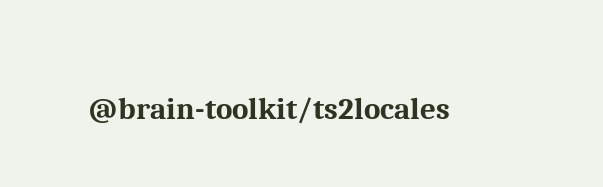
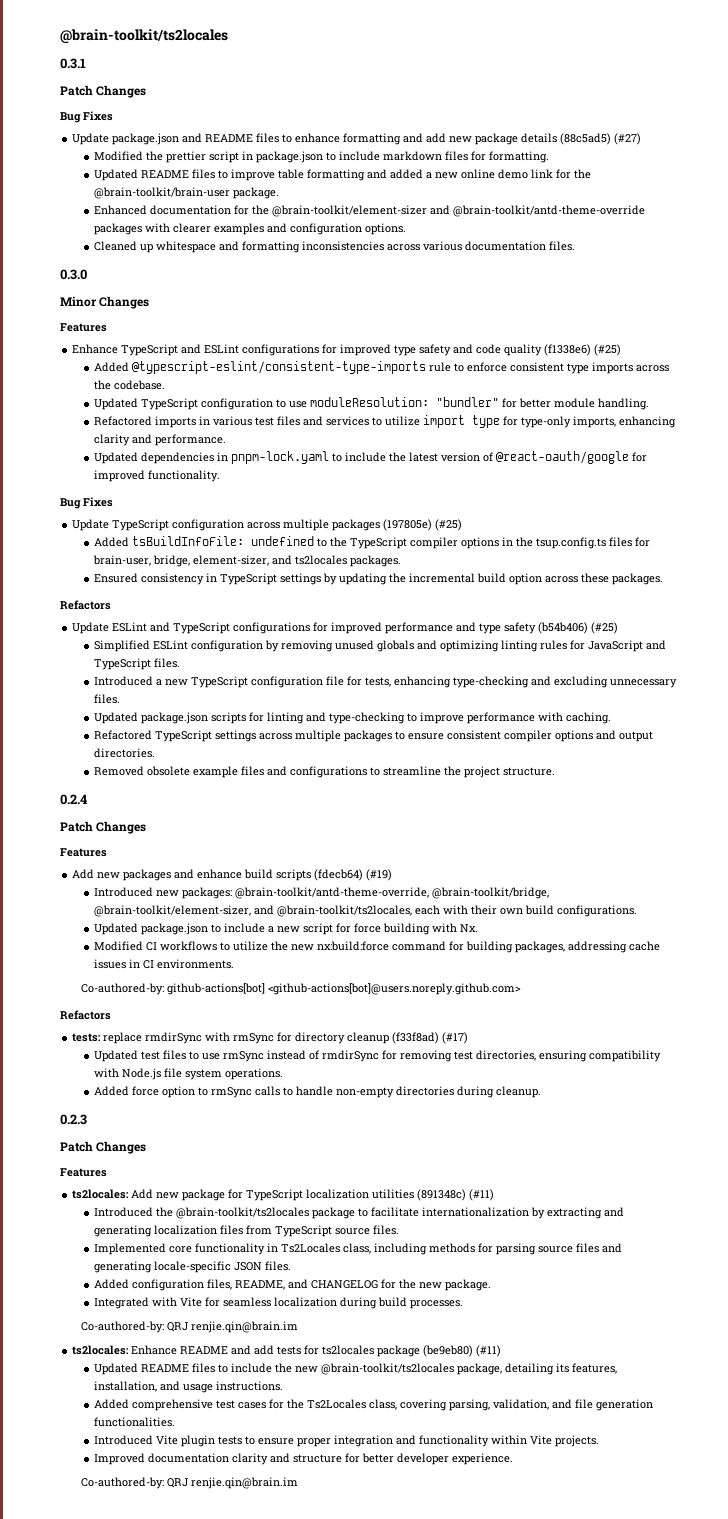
[89,97,450,124] @brain-toolkit/ts2locales -> [60,29,228,44] [60,58,86,69] [60,85,147,98] [60,111,113,123] [72,133,642,145] [93,151,549,163] [93,169,591,181] [93,187,279,199] [93,205,645,217] [93,223,406,235] [93,241,575,253] [60,269,87,280] [60,296,150,309] [60,323,107,332] [72,344,622,356] [93,361,669,374] [93,380,165,390] [93,397,649,410] [93,415,676,428] [93,434,226,446] [93,451,647,464] [93,470,220,482] [60,497,113,509] [72,519,463,531] [93,536,650,549] [92,555,401,567] [93,573,663,585] [60,600,111,610] [72,622,619,634] [93,640,666,652] [93,658,180,670] [93,676,677,688] [93,694,120,704] [93,712,611,724] [93,730,653,742] [93,748,155,758] [93,766,555,778] [60,794,87,805] [60,821,147,834] [60,848,107,857] [72,869,393,881] [93,887,549,899] [93,905,637,917] [93,923,478,935] [93,941,660,953] [93,959,234,969] [81,983,522,995] [60,1010,111,1020] [72,1032,469,1044] [93,1050,661,1062] [93,1068,283,1080] [93,1086,541,1098] [60,1114,87,1125] [60,1141,147,1154] [60,1168,107,1177] [72,1189,495,1201] [93,1207,624,1219] [93,1225,399,1237] [93,1243,622,1255] [93,1261,291,1273] [93,1279,491,1291] [93,1297,463,1309] [81,1321,299,1333] [72,1345,502,1357] [93,1363,617,1375] [93,1381,283,1393] [93,1399,653,1411] [93,1417,175,1427] [93,1435,599,1447] [93,1453,513,1465] [81,1477,299,1489] @brain-toolkit/ts2locales // 0.3.1 // Patch Changes // Bug Fixes // Update package.json and README files to enhance formatting and add new package details (88c5ad5) (#27) // Modified the prettier script in package.json to include markdown files for formatting. // Updated README files to improve table formatting and added a new online demo link for the @brain-toolkit/brain-user package. // Enhanced documentation for the @brain-toolkit/element-sizer and @brain-toolkit/antd-theme-override packages with clearer examples and configuration options. // Cleaned up whitespace and formatting inconsistencies across various documentation files. // 0.3.0 // Minor Changes // Features // Enhance TypeScript and ESLint configurations for improved type safety and code quality (f1338e6) (#25) // Added @typescript-eslint/consistent-type-imports rule to enforce consistent type imports across the codebase. // Updated TypeScript configuration to use moduleResolution: "bundler" for better module handling. // Refactored imports in various test files and services to utilize import type for type-only imports, enhancing clarity and performance. // Updated dependencies in pnpm-lock.yaml to include the latest version of @react-oauth/google for improved functionality. // Bug Fixes // Update TypeScript configuration across multiple packages (197805e) (#25) // Added tsBuildInfoFile: undefined to the TypeScript compiler options in the tsup.config.ts files for brain-user, bridge, element-sizer, and ts2locales packages. // Ensured consistency in TypeScript settings by updating the incremental build option across these packages. // Refactors // Update ESLint and TypeScript configurations for improved performance and type safety (b54b406) (#25) // Simplified ESLint configuration by removing unused globals and optimizing linting rules for JavaScript and TypeScript files. // Introduced a new TypeScript configuration file for tests, enhancing type-checking and excluding unnecessary files. // Updated package.json scripts for linting and type-checking to improve performance with caching. // Refactored TypeScript settings across multiple packages to ensure consistent compiler options and output directories. // Removed obsolete example files and configurations to streamline the project structure. // 0.2.4 // Patch Changes // Features // Add new packages and enhance build scripts (fdecb64) (#19) // Introduced new packages: @brain-toolkit/antd-theme-override, @brain-toolkit/bridge, @brain-toolkit/element-sizer, and @brain-toolkit/ts2locales, each with their own build configurations. // Updated package.json to include a new script for force building with Nx. // Modified CI workflows to utilize the new nx:build:force command for building packages, addressing cache issues in CI environments. // Co-authored-by: github-actions[bot] <github-actions[bot]@users.noreply.github.com> // Refactors // tests: replace rmdirSync with rmSync for directory cleanup (f33f8ad) (#17) // Updated test files to use rmSync instead of rmdirSync for removing test directories, ensuring compatibility with Node.js file system operations. // Added force option to rmSync calls to handle non-empty directories during cleanup. // 0.2.3 // Patch Changes // Features // ts2locales: Add new package for TypeScript localization utilities (891348c) (#11) // Introduced the @brain-toolkit/ts2locales package to facilitate internationalization by extracting and generating localization files from TypeScript source files. // Implemented core functionality in Ts2Locales class, including methods for parsing source files and generating locale-specific JSON files. // Added configuration files, README, and CHANGELOG for the new package. // Integrated with Vite for seamless localization during build processes. // Co-authored-by: QRJ renjie.qin@brain.im // ts2locales: Enhance README and add tests for ts2locales package (be9eb80) (#11) // Updated README files to include the new @brain-toolkit/ts2locales package, detailing its features, installation, and usage instructions. // Added comprehensive test cases for the Ts2Locales class, covering parsing, validation, and file generation functionalities. // Introduced Vite plugin tests to ensure proper integration and functionality within Vite projects. // Improved documentation clarity and structure for better developer experience. // Co-authored-by: QRJ renjie.qin@brain.im

